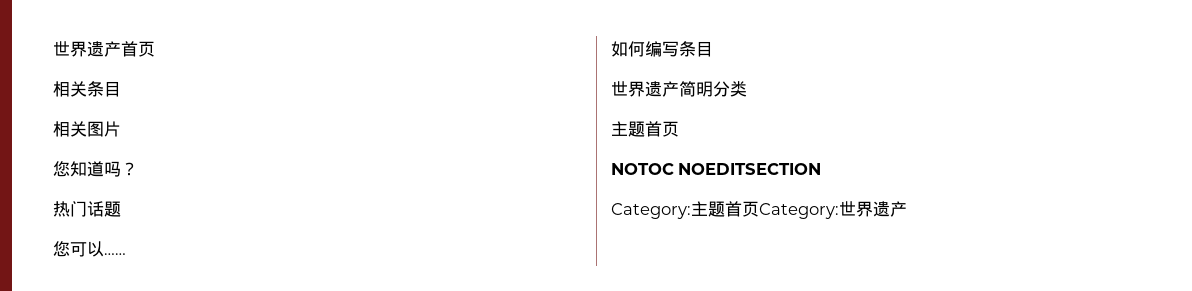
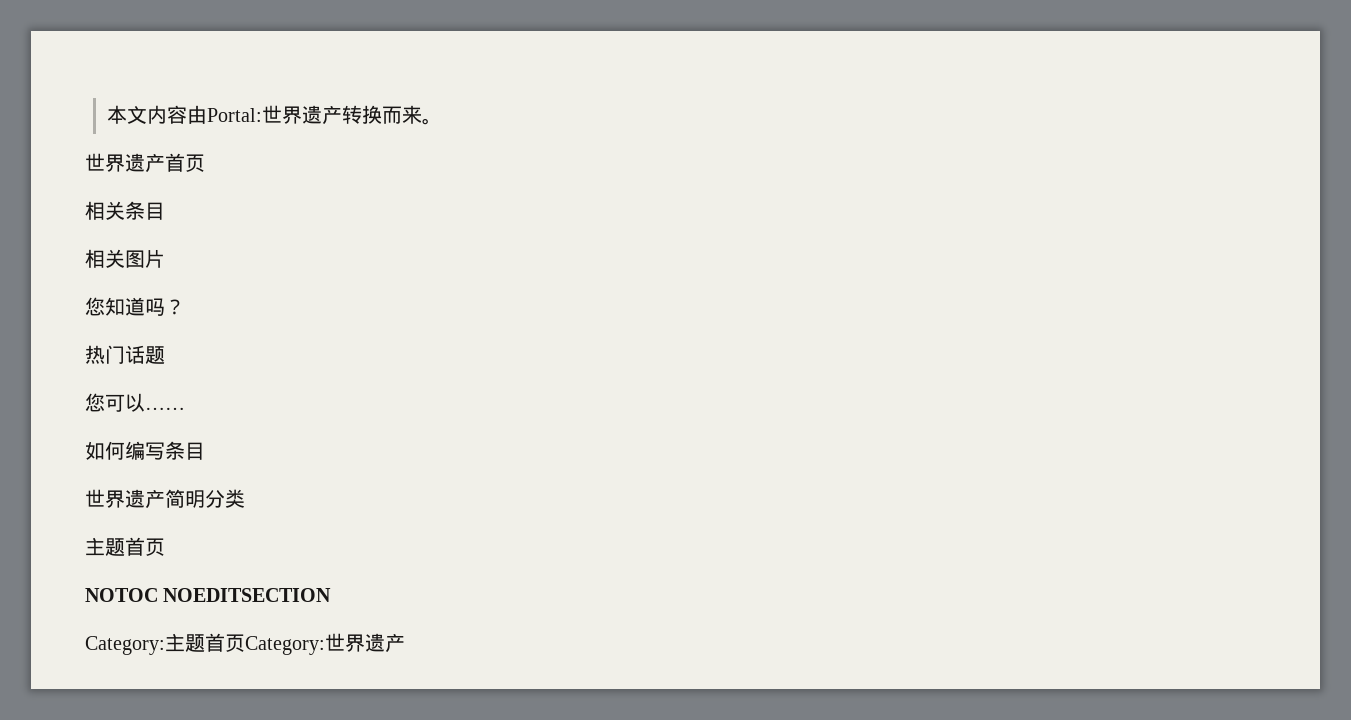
(53, 48) none -> [107,105,443,125] 本文内容由Portal:世界遗产转换而来。 //

